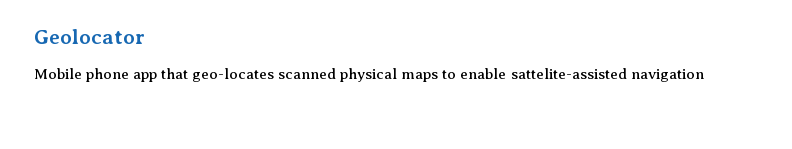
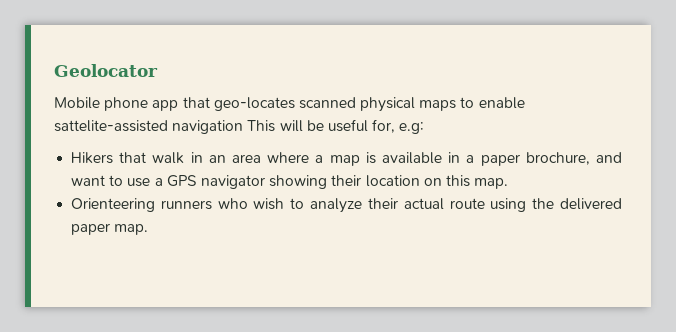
(704, 75) none -> [247,119,425,134] [71,152,622,166] [71,175,509,189] [71,198,622,213] [71,223,149,235] This will be useful for, e.g: // Hikers that walk in an area where a map is available in a paper brochure, and want to use a GPS navigator showing their location on this map. // Orienteering runners who wish to analyze their actual route using the delivered paper map.

